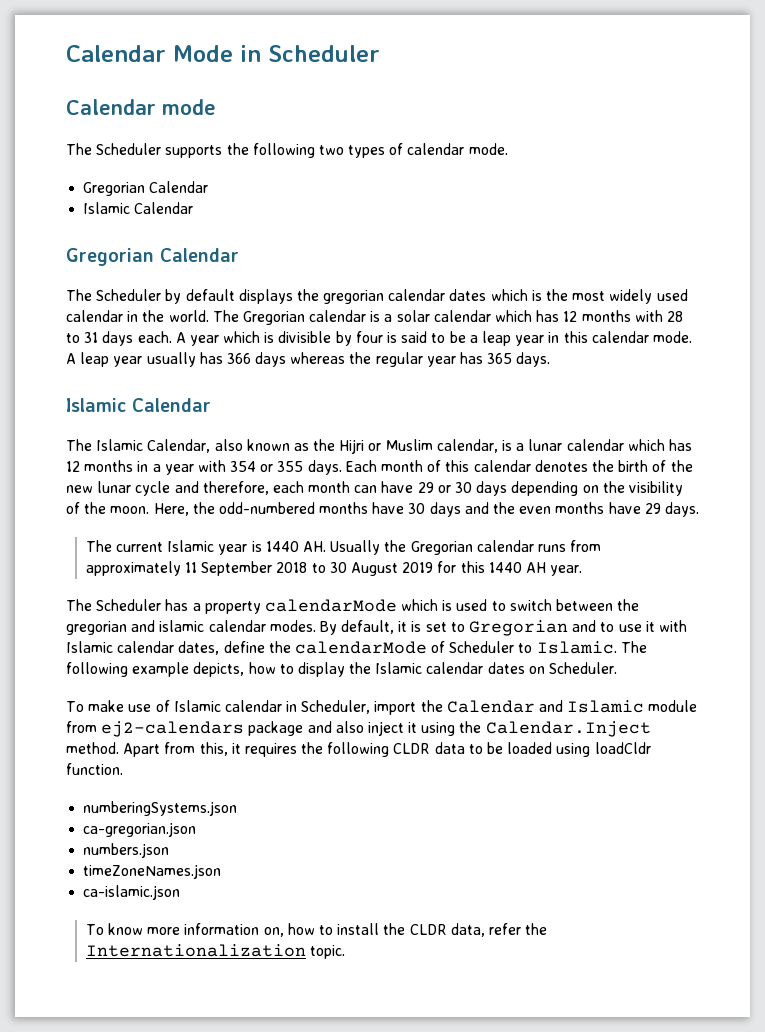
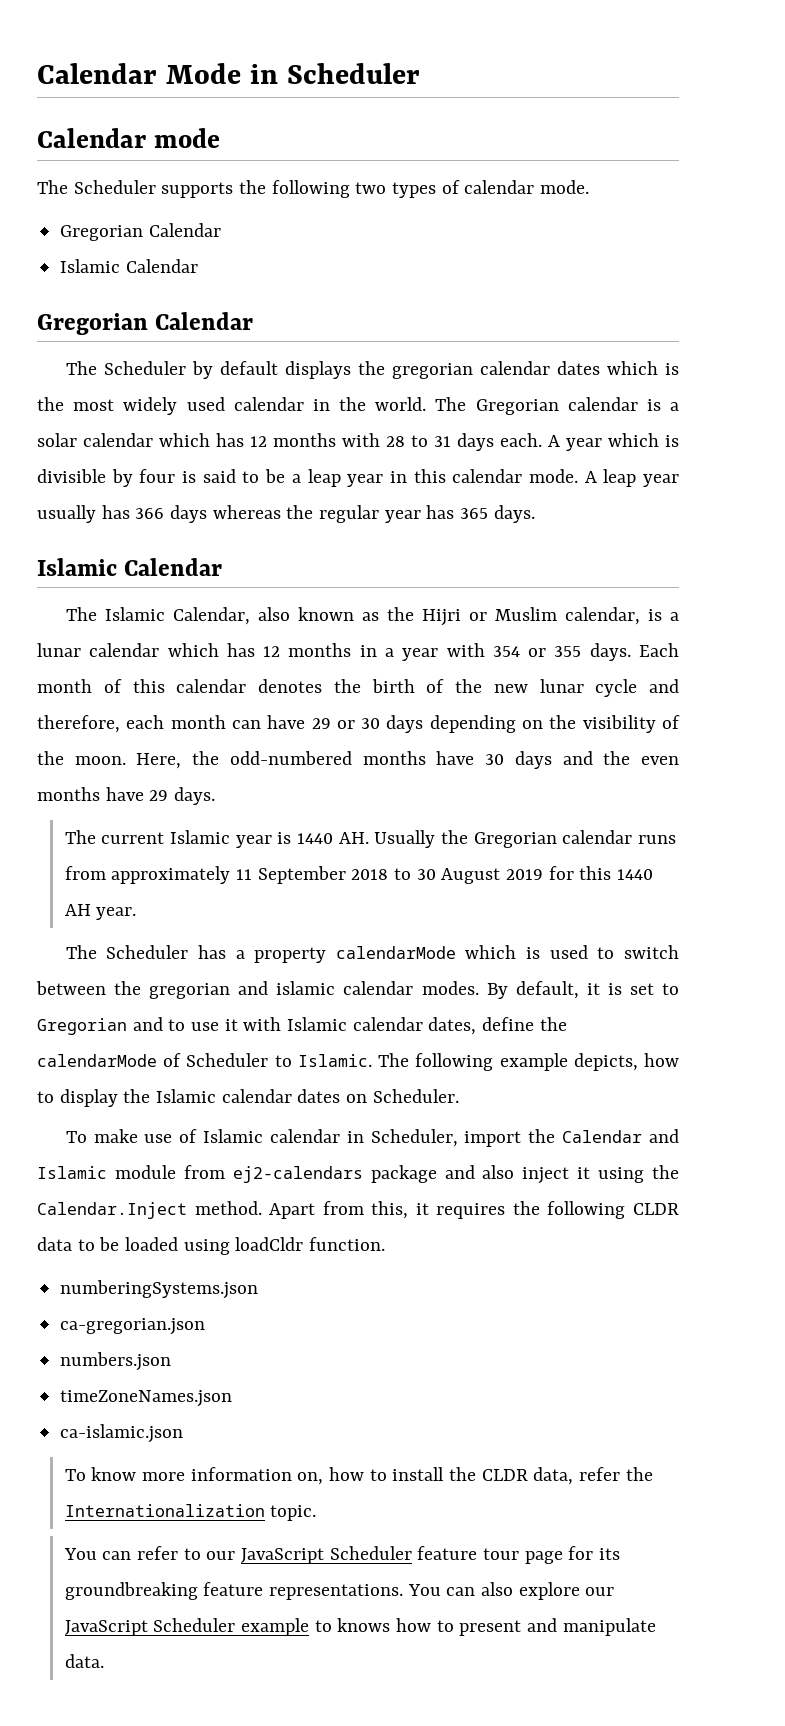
(346, 952) none -> [63,1546,621,1564] [64,1582,615,1600] [64,1618,656,1636] [64,1654,104,1668] // You can refer to our JavaScript Scheduler feature tour page for its groundbreaking feature representations. You can also explore our JavaScript Scheduler example to knows how to present and manipulate data.

